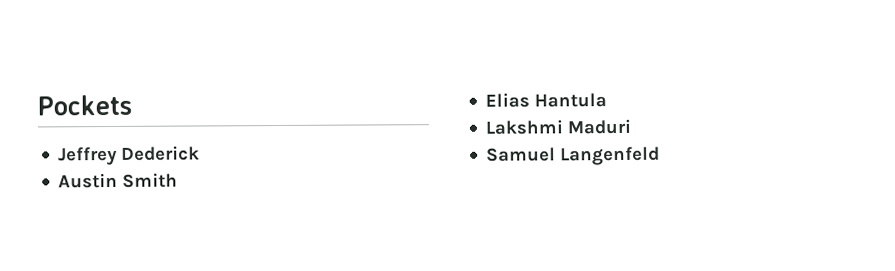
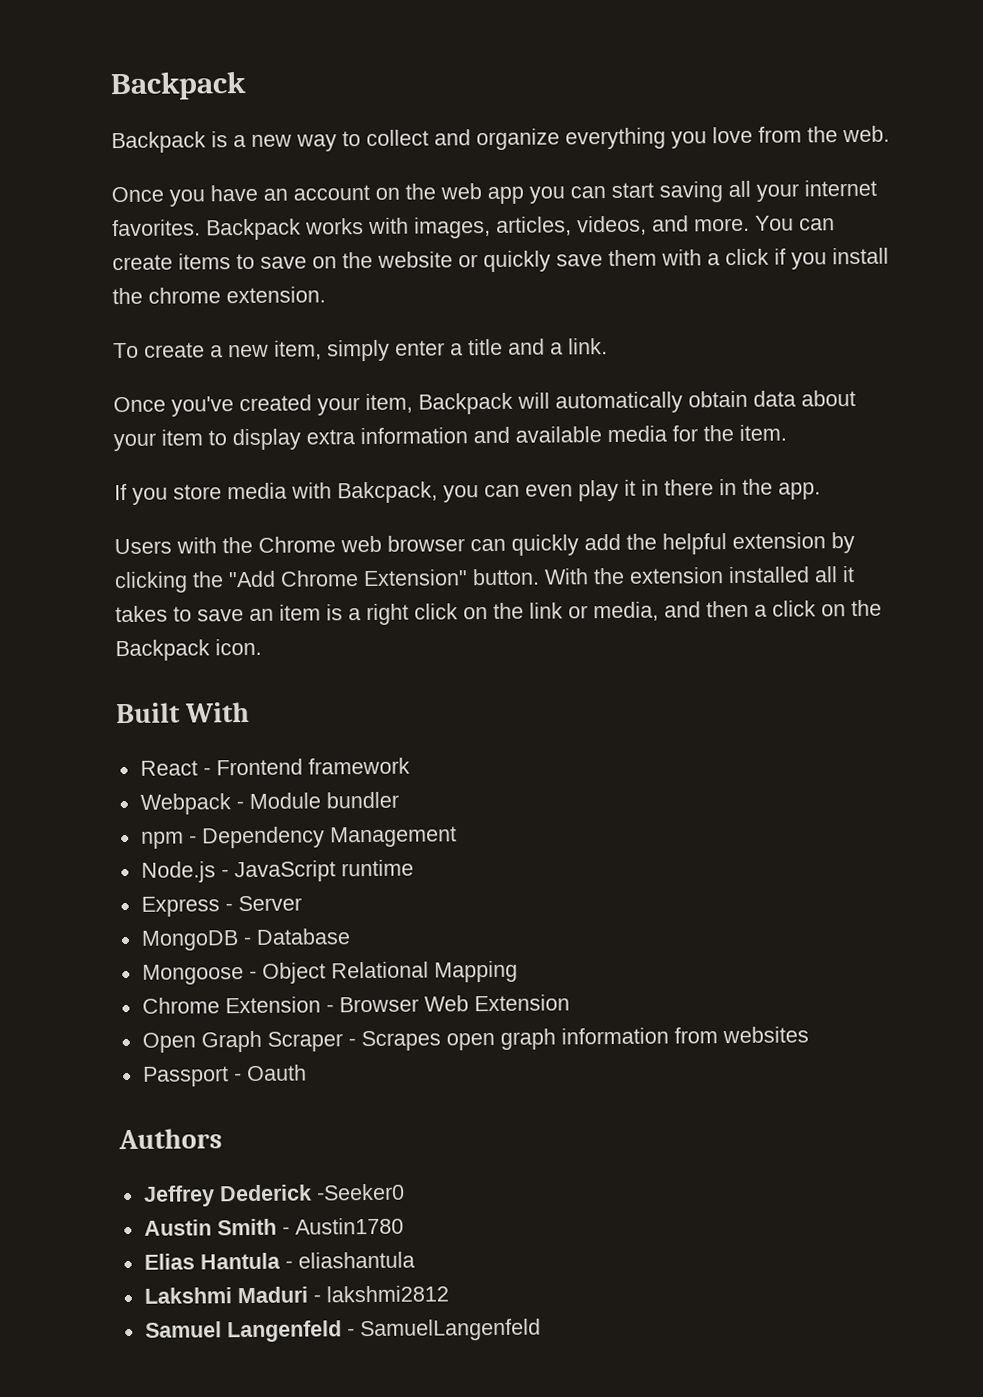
[37,94,132,116] Pockets -> [110,70,247,101] [111,125,890,154] [111,179,877,207] [112,215,835,241] [112,247,889,273] [112,286,326,305] [113,338,608,362] [113,390,856,417] [113,424,787,452] [114,478,821,505] [114,532,855,556] [114,566,855,594] [115,599,882,626] [115,638,262,662] [116,701,251,724] [139,757,410,776] [139,791,399,815] [140,826,457,849] [140,859,414,883] [140,895,302,917] [140,928,351,951] [141,960,518,985] [141,994,570,1014] [141,1026,809,1053] [142,1064,307,1087] [118,1128,222,1150] Backpack // Backpack is a new way to collect and organize everything you love from the web. // Once you have an account on the web app you can start saving all your internet favorites. Backpack works with images, articles, videos, and more. You can create items to save on the website or quickly save them with a click if you install the chrome extension. // To create a new item, simply enter a title and a link. // Once you've created your item, Backpack will automatically obtain data about your item to display extra information and available media for the item. // If you store media with Bakcpack, you can even play it in there in the app. // Users with the Chrome web browser can quickly add the helpful extension by clicking the "Add Chrome Extension" button. With the extension installed all it takes to save an item is a right click on the link or media, and then a click on the Backpack icon. // Built With // React - Frontend framework // Webpack - Module bundler // npm - Dependency Management // Node.js - JavaScript runtime // Express - Server // MongoDB - Database // Mongoose - Object Relational Mapping // Chrome Extension - Browser Web Extension // Open Graph Scraper - Scrapes open graph information from websites // Passport - Oauth // Authors
(201, 153) none -> [315,1183,405,1201] -Seeker0
(179, 180) none -> [281,1217,404,1235] - Austin1780
(608, 100) none -> [284,1251,415,1269] - eliashantula
(632, 126) none -> [312,1285,449,1303] - lakshmi2812
(661, 156) none -> [346,1318,541,1342] - SamuelLangenfeld

